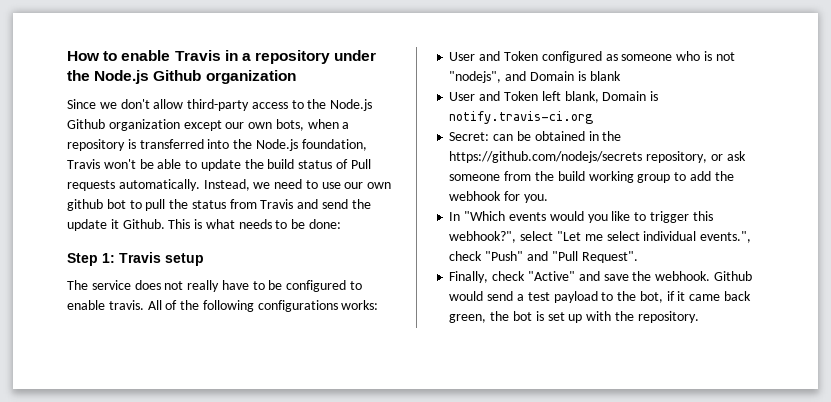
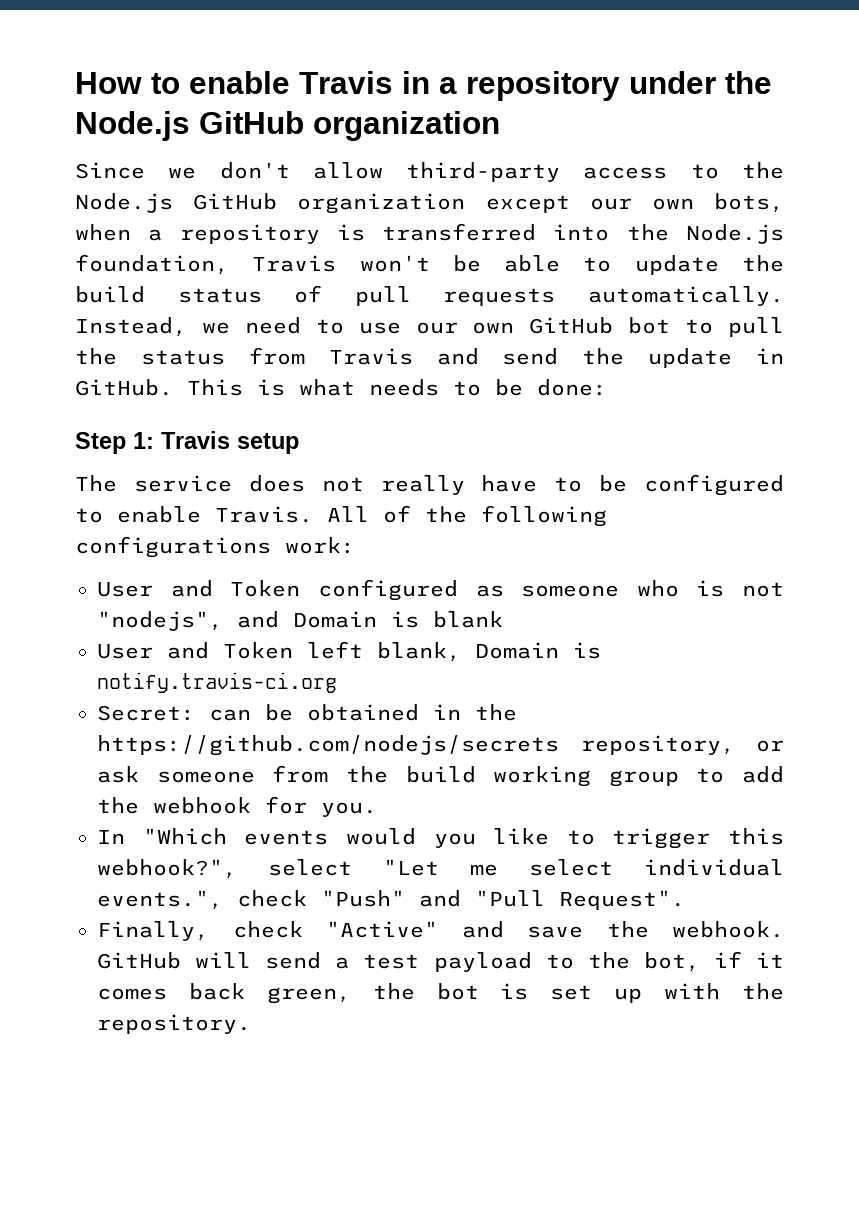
[153,70,202,81] Github -> [199,111,304,134] GitHub
[67,119,105,129] Github -> [193,193,278,210] GitHub
[350,159,371,169] Pull -> [354,286,411,306] pull
[67,199,103,211] github -> [529,317,614,334] GitHub
[110,219,165,229] it Github. -> [756,348,784,364] [75,379,173,396] in GitHub.
[108,300,144,310] travis. -> [215,506,313,523] Travis.
[341,300,379,310] works: -> [285,537,355,554] work:
[713,271,752,281] [449,291,484,301] Github would -> [97,952,252,969] GitHub will
[689,294,721,301] came -> [97,988,167,1000] comes

